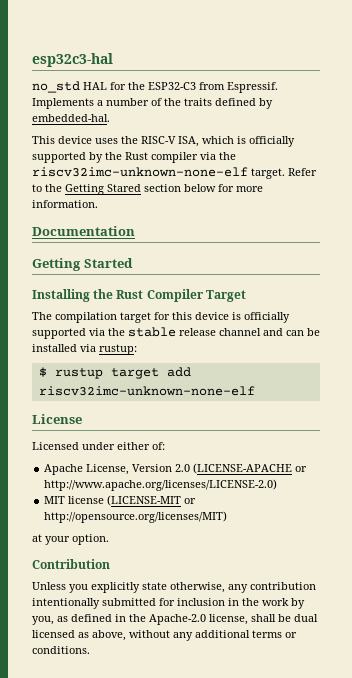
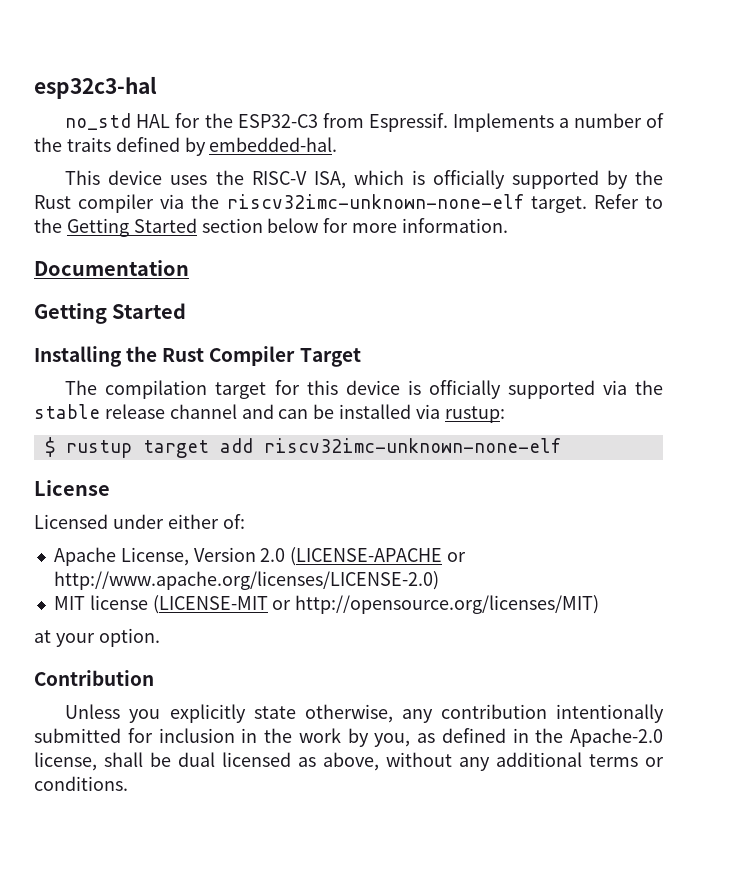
[107,184,141,192] Stared -> [133,218,197,233] Started

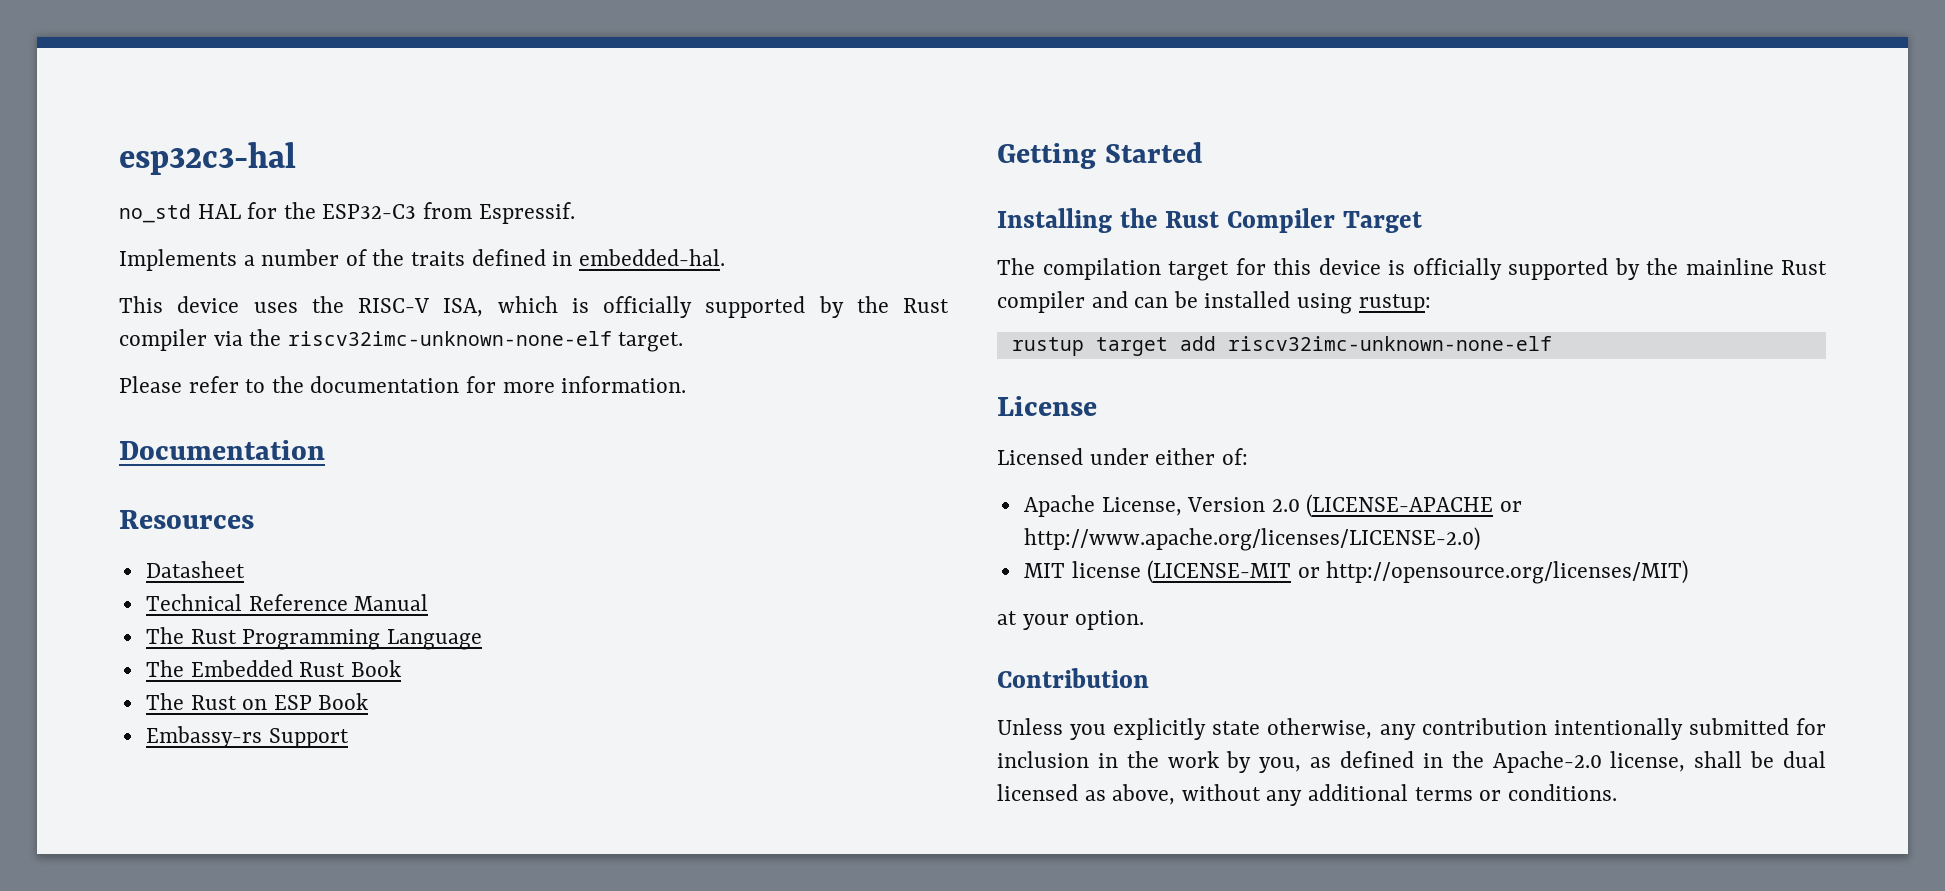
(448, 122) none -> (575, 213) //
[184,137,206,156] by -> [552,251,573,266] in
[593,194,663,209] [34,218,509,237] [34,260,189,276] Refer to the Getting Started section below for more information. // Documentation -> [119,376,687,393] [119,440,325,460] [119,510,254,529] [145,561,245,578] [145,594,429,611] [145,627,482,650] [145,660,401,677] [145,693,369,710] [145,726,349,748] // Please refer to the documentation for more information. // Documentation // Resources // Datasheet // Technical Reference Manual // The Rust Programming Language // The Embedded Rust Book // The Rust on ESP Book // Embassy-rs Support
[602,380,664,395] [34,404,237,419] via the stable release channel -> [1614,258,1827,280] [997,291,1085,313] by the mainline Rust compiler
[416,404,441,419] via -> [1297,293,1353,314] using
[44,437,55,457] $ -> (1431, 303) none

